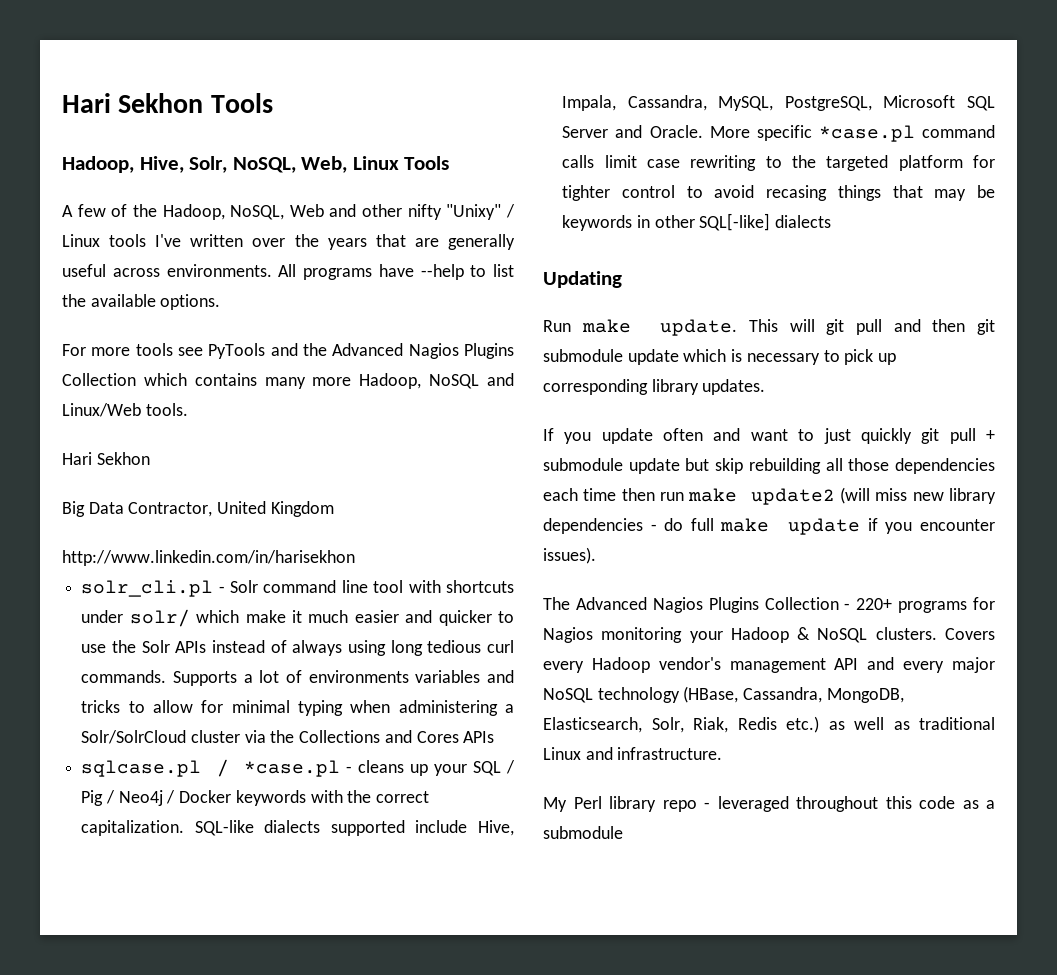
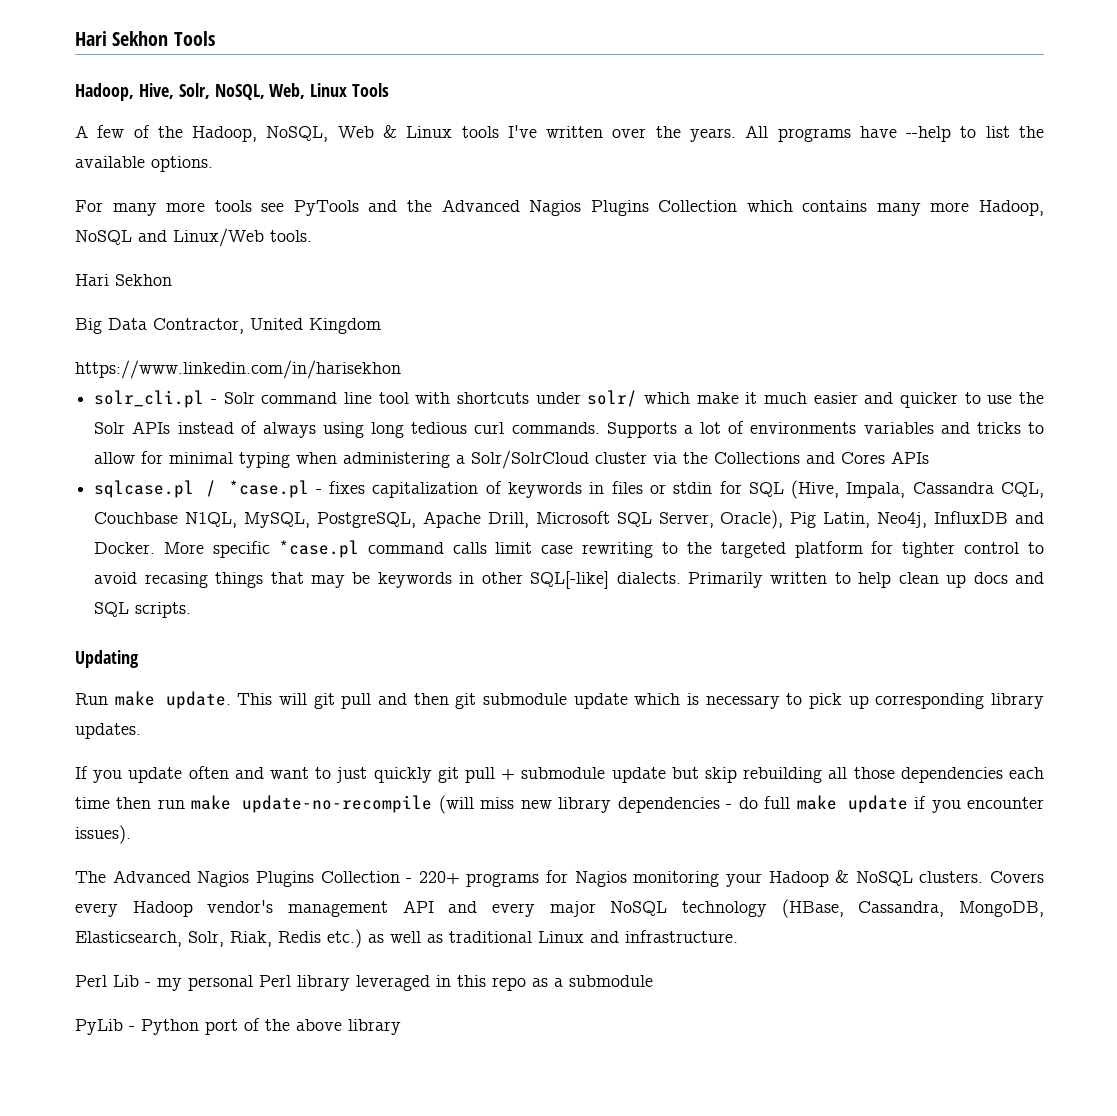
[329,204,515,220] and other nifty "Unixy" / -> [383,125,397,138] &
[327,234,515,250] [62,264,272,277] years that are generally useful across environments. -> [690,128,737,142] years.
(86, 350) none -> [112,203,157,216] many
[62,550,355,566] http://www.linkedin.com/in/harisekhon -> [75,360,401,379] https://www.linkedin.com/in/harisekhon
[357,760,515,776] [81,790,430,806] [81,820,514,836] [562,95,995,111] [562,125,703,138] cleans up your SQL / Pig / Neo4j / Docker keywords with the correct capitalization. SQL-like dialects supported include Hive, Impala, Cassandra, MySQL, PostgreSQL, Microsoft SQL Server and Oracle. -> [329,480,1044,499] [94,510,1045,529] [94,542,156,554] fixes capitalization of keywords in files or stdin for SQL (Hive, Impala, Cassandra CQL, Couchbase N1QL, MySQL, PostgreSQL, Apache Drill, Microsoft SQL Server, Oracle), Pig Latin, Neo4j, InfluxDB and Docker.
[775,215,832,228] dialects -> [616,572,1044,588] [94,602,192,618] dialects. Primarily written to help clean up docs and SQL scripts.
[750,488,835,505] update2 -> [242,795,433,813] update-no-recompile
[543,796,995,812] [543,826,623,839] My Perl library repo - leveraged throughout this code as a submodule -> [75,975,653,991] [75,1018,401,1035] Perl Lib - my personal Perl library leveraged in this repo as a submodule // PyLib - Python port of the above library

